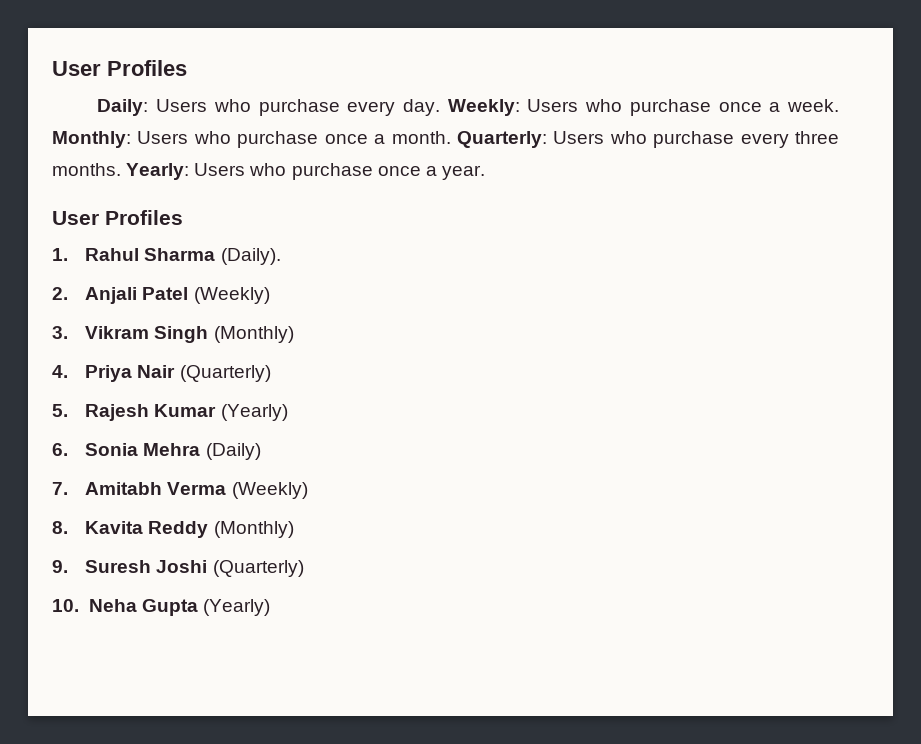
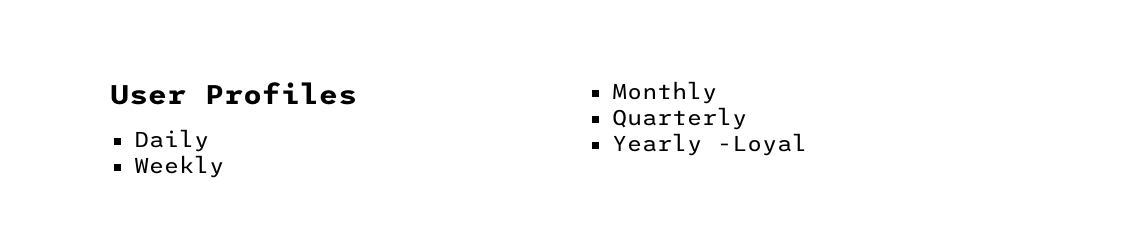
[52,60,187,76] [97,99,840,116] [52,131,839,148] [52,163,485,180] [52,210,183,225] [52,248,281,265] [52,287,270,304] [52,326,294,343] [52,365,271,382] [52,404,288,421] [52,443,261,460] [52,482,308,499] [52,521,294,538] [52,560,304,577] [52,599,270,616] User Profiles // Daily: Users who purchase every day. Weekly: Users who purchase once a week. Monthly: Users who purchase once a month. Quarterly: Users who purchase every three months. Yearly: Users who purchase once a year. // User Profiles // 1. Rahul Sharma (Daily). // 2. Anjali Patel (Weekly) // 3. Vikram Singh (Monthly) // 4. Priya Nair (Quarterly) // 5. Rajesh Kumar (Yearly) // 6. Sonia Mehra (Daily) // 7. Amitabh Verma (Weekly) // 8. Kavita Reddy (Monthly) // 9. Suresh Joshi (Quarterly) // 10. Neha Gupta (Yearly) -> [110,82,357,105] [133,129,209,152] [133,155,224,178] [611,81,717,104] [611,107,747,130] [611,133,807,156] User Profiles // Daily // Weekly // Monthly // Quarterly // Yearly -Loyal

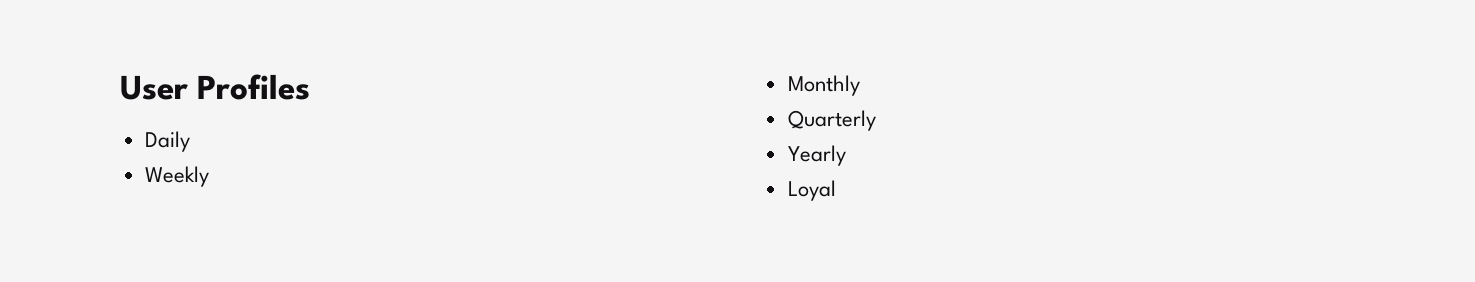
[716,133,807,156] -Loyal -> [787,180,836,201] // Loyal

